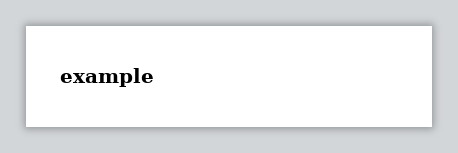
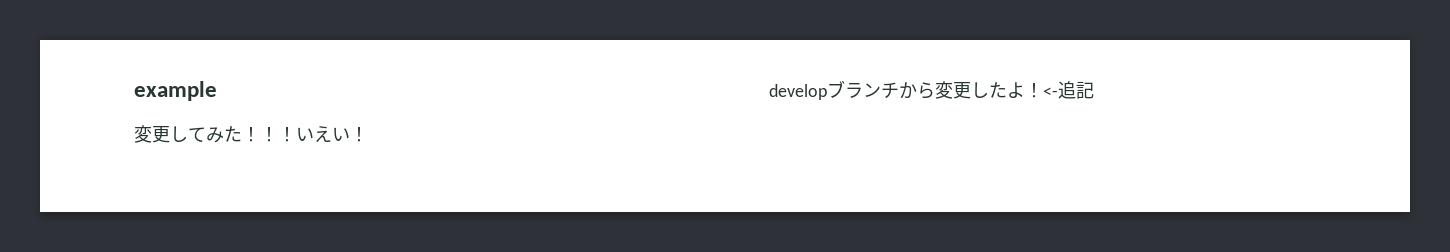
(154, 77) none -> [134,125,368,143] [769,80,1094,100] // 変更してみた！！！いえい！ // developブランチから変更したよ！<-追記

